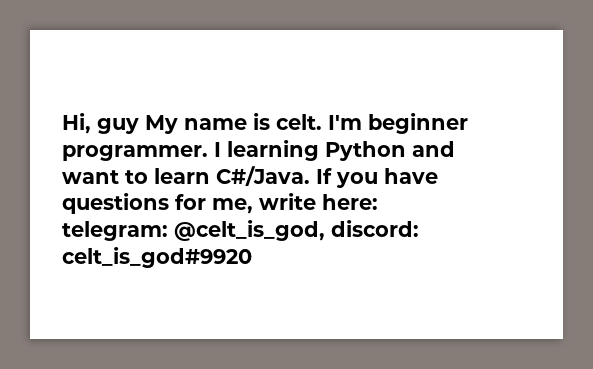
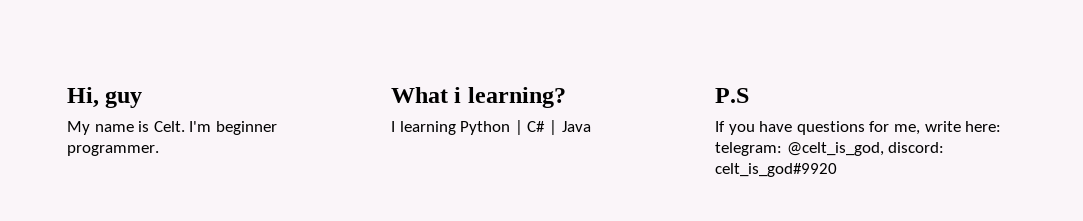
(139, 126) none -> (143, 99) //
[276,114,322,130] celt. -> [153,121,185,132] Сelt.
[214,140,455,161] [62,166,310,186] I learning Python and want to learn C#/Java. -> [391,87,566,108] [391,120,591,135] [715,88,749,103] // What i learning? // I learning Python | C# | Java // P.S //

